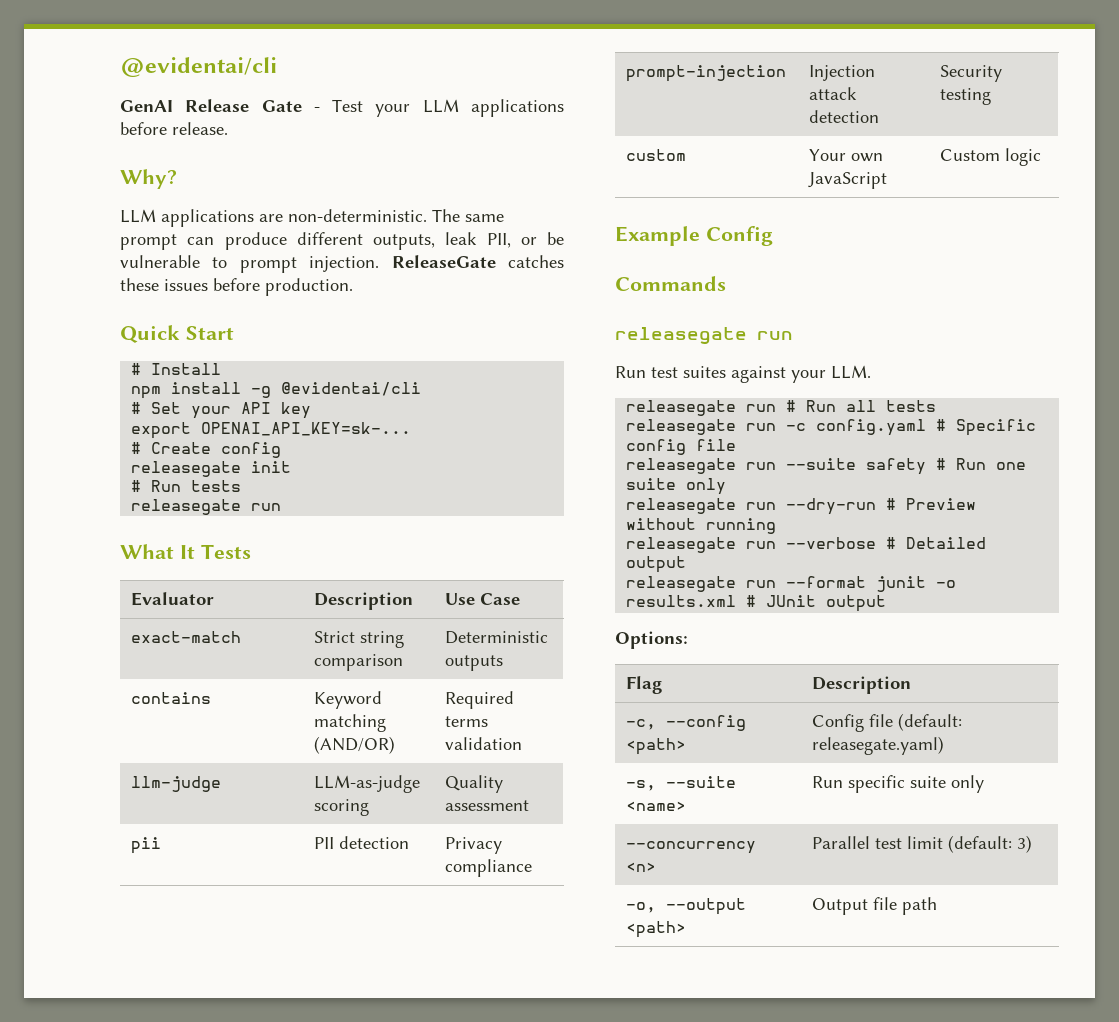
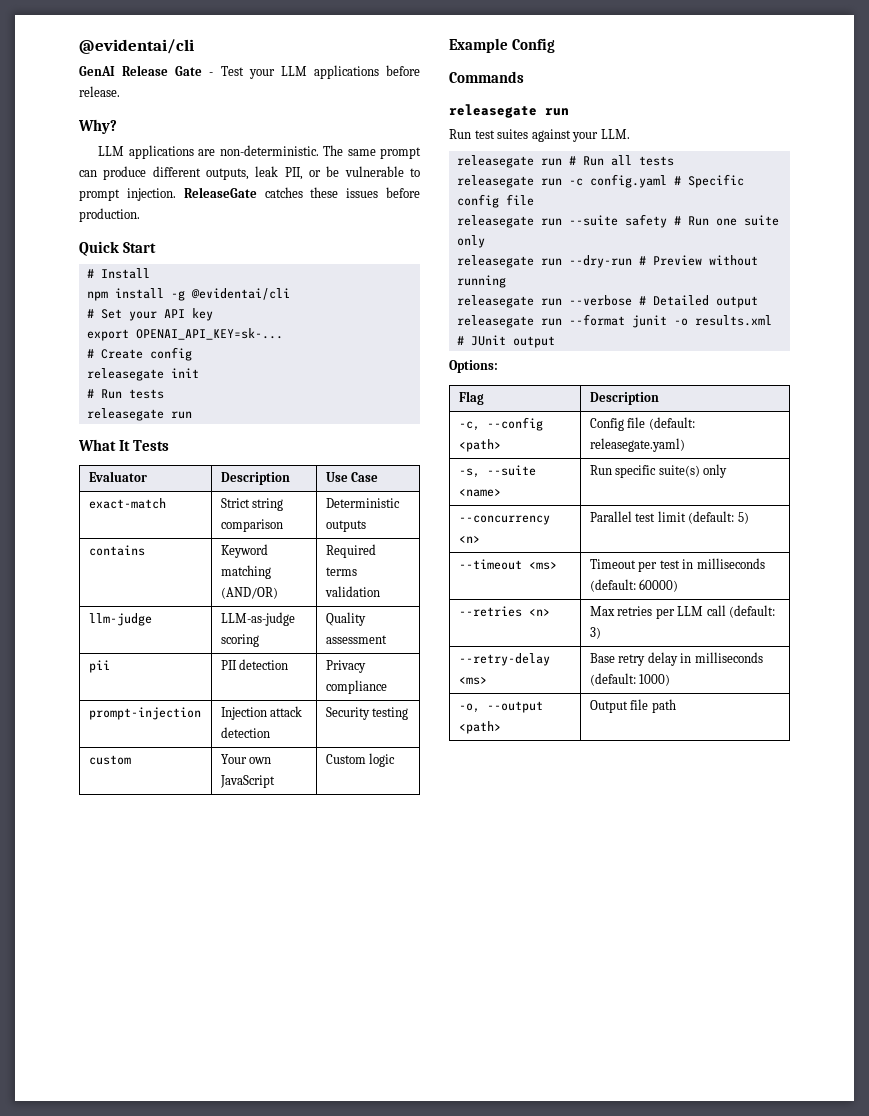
[910,776,947,788] suite -> [658,465,700,477] suite(s)
[1017,835,1033,853] 3) -> [737,512,749,524] [458,559,557,570] [589,558,765,572] [589,579,679,592] [458,606,550,617] [589,605,776,619] [589,627,601,639] [458,653,550,666] [458,676,487,685] [589,652,763,666] [589,673,671,686] 5) // --timeout <ms> | Timeout per test in milliseconds (default: 60000) // --retries <n> | Max retries per LLM call (default: 3) // --retry-delay <ms> | Base retry delay in milliseconds (default: 1000)

